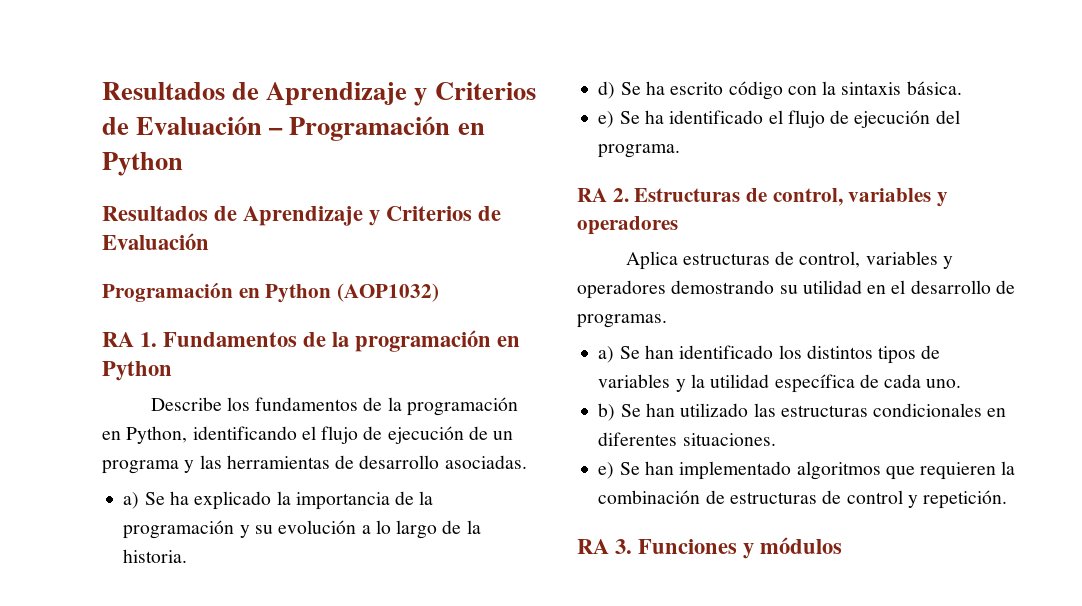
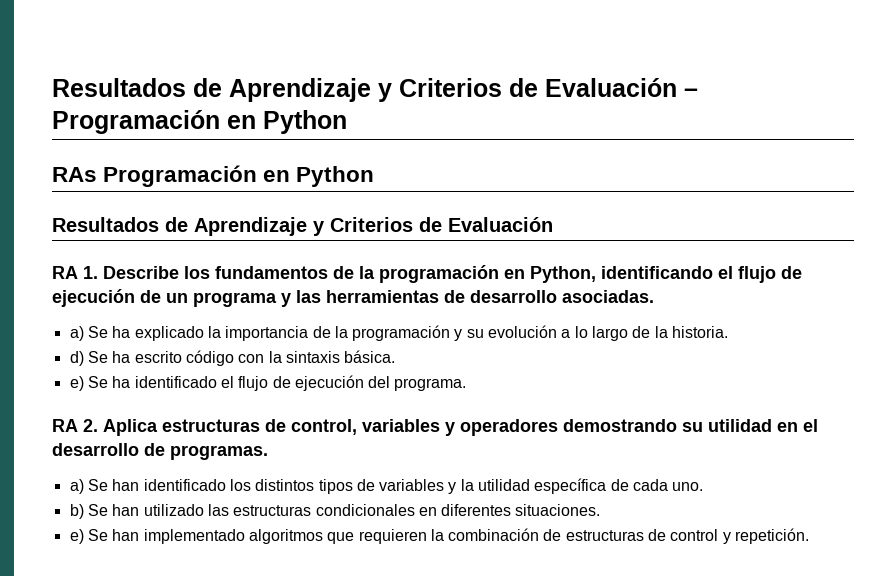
(183, 164) none -> [52,165,375,187] // RAs Programación en Python
[102,282,440,303] [102,330,521,352] [102,361,172,381] Programación en Python (AOP1032) // RA 1. Fundamentos de la programación en Python // -> [52,266,98,279] RA 1.
[634,188,949,207] [577,216,678,235] Estructuras de control, variables y operadores // -> (98, 425) none
[577,537,843,559] // RA 3. Funciones y módulos -> (810, 536) none

